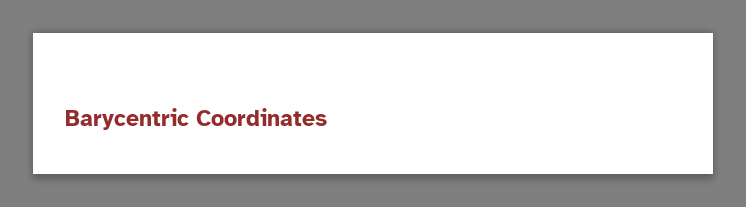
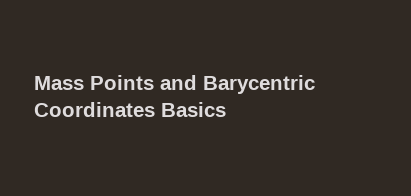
(65, 119) none -> [34,75,197,90] Mass Points and
(327, 117) none -> [161,102,226,117] Basics

